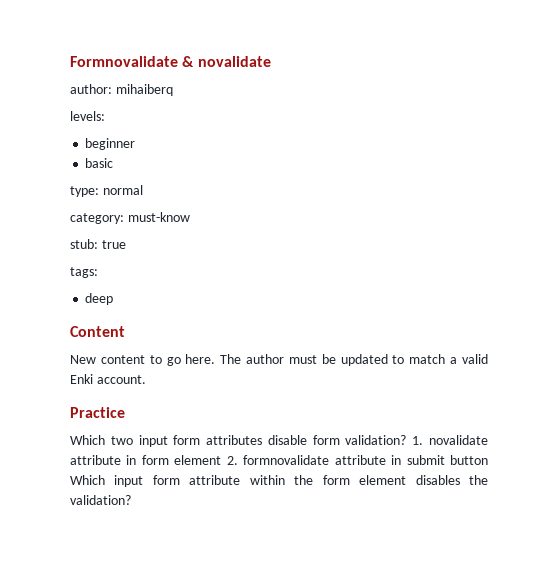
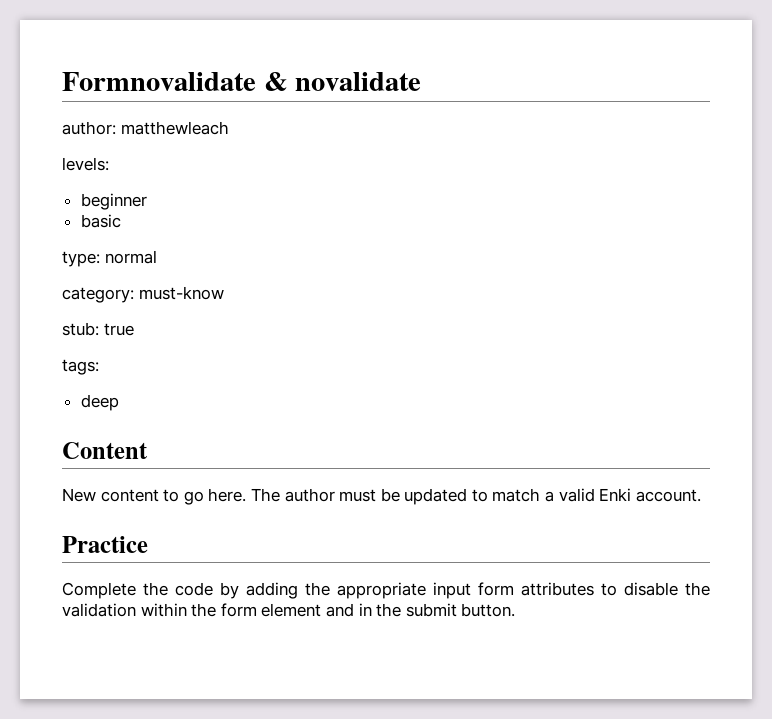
[115,84,173,96] mihaiberq -> [120,121,229,135] matthewleach
[70,435,488,447] [70,455,489,465] [70,475,489,487] [70,495,131,505] Which two input form attributes disable form validation? 1. novalidate attribute in form element 2. formnovalidate attribute in submit button Which input form attribute within the form element disables the validation? -> [62,582,710,599] [62,603,516,617] Complete the code by adding the appropriate input form attributes to disable the validation within the form element and in the submit button.

